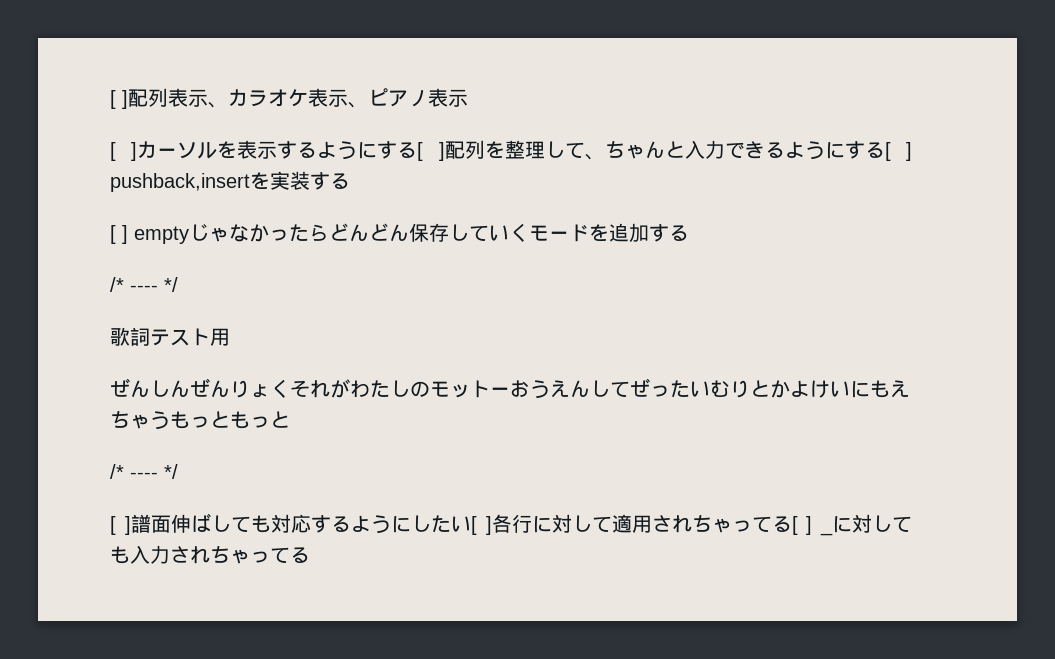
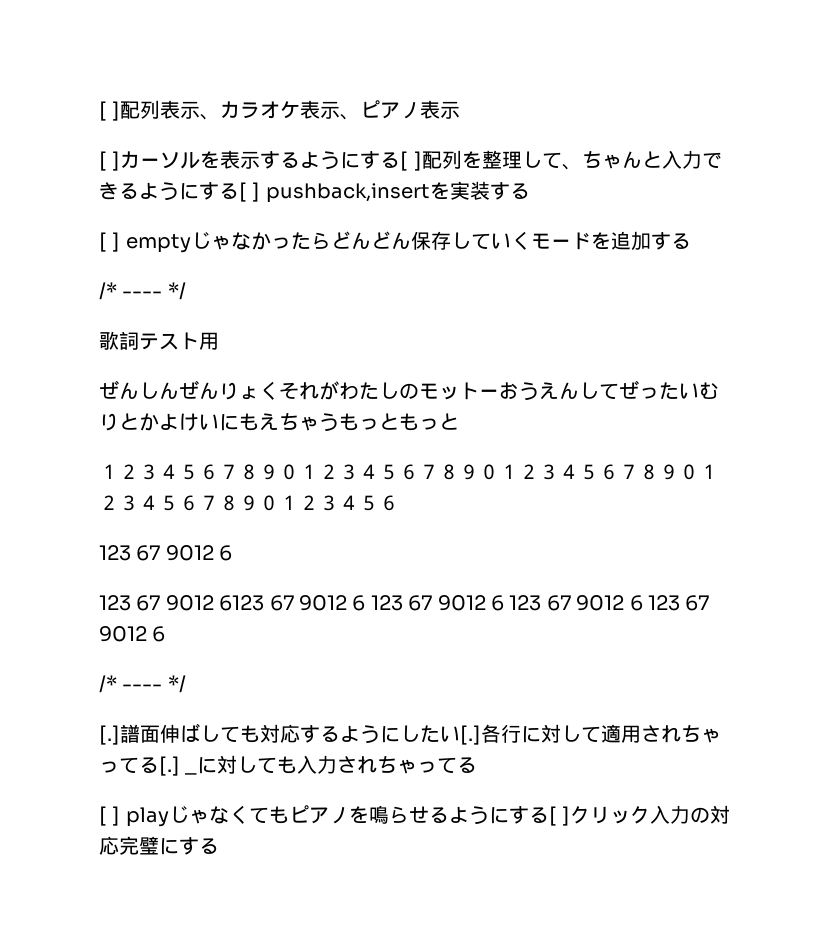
[110,464,178,479] [110,516,131,535] // /* ---- */ // [ ] -> [99,464,719,480] [99,495,399,511] [99,545,233,561] [99,595,710,611] [99,626,166,642] [99,675,186,693] [99,725,120,745] // １２３４５６７８９０１２３４５６７８９０１２３４５６７８９０１２３４５６７８９０１２３４５６ // 123 67 9012 6 // 123 67 9012 6123 67 9012 6 123 67 9012 6 123 67 9012 6 123 67 9012 6 // /* ---- */ // [.]
[470,516,492,535] [ ] -> [460,725,481,745] [.]
[791,516,813,535] [ ] -> [159,756,180,776] [.]
(310, 555) none -> [99,805,731,827] [99,836,219,855] // [ ] playじゃなくてもピアノを鳴らせるようにする[ ]クリック入力の対応完璧にする

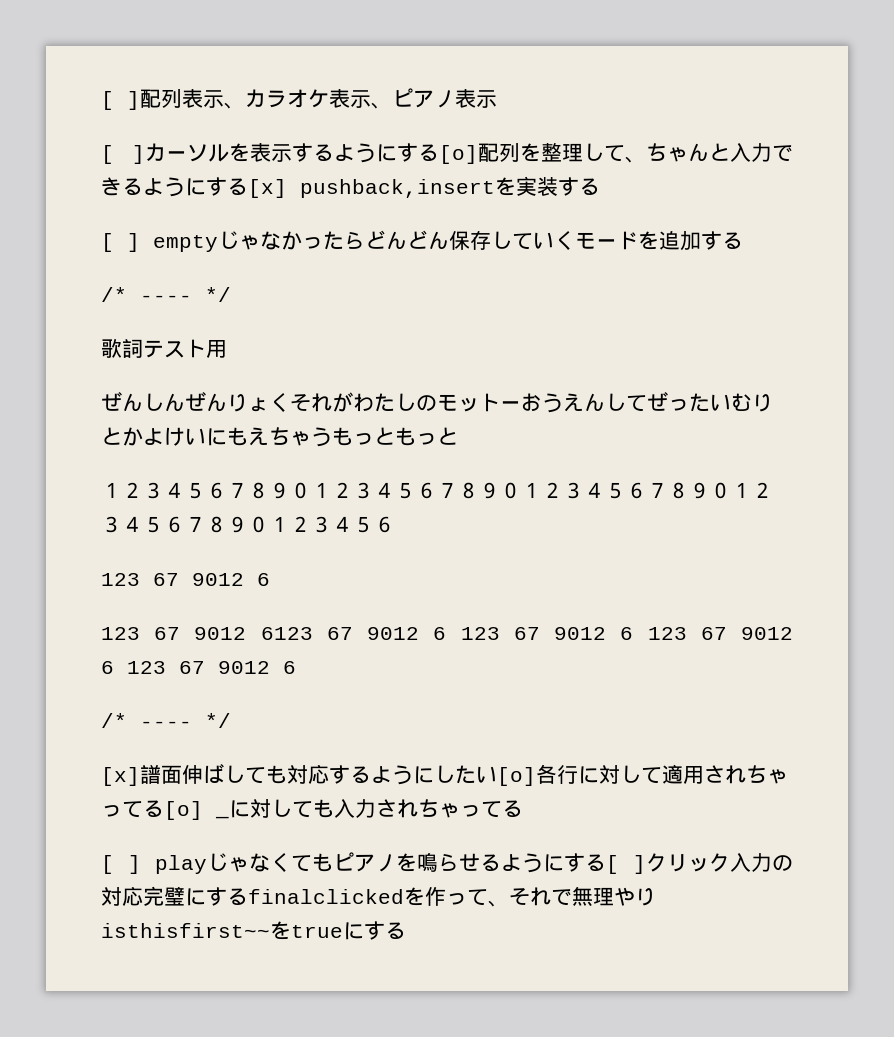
[400,151,422,171] [ ] -> [439,145,478,164] [o]
[239,182,261,202] [ ] -> [248,179,287,198] [x]
[99,725,120,745] [.] -> [101,767,140,786] [x]
[460,725,481,745] [.] -> [497,767,536,786] [o]
[159,756,180,776] [.] -> [164,801,203,820] [o]
(219, 846) none -> [248,886,656,907] [101,921,406,940] finalclickedを作って、それで無理やりisthisfirst~~をtrueにする

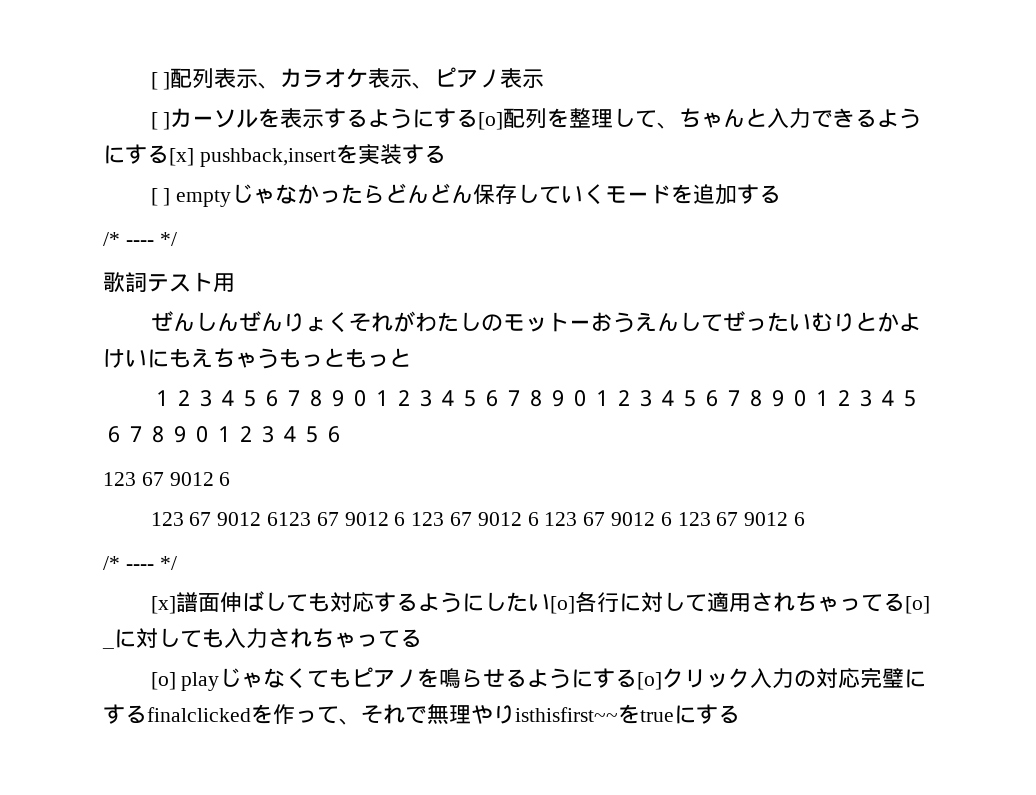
[101,855,141,874] [ ] -> [150,672,176,690] [o]
[606,855,646,874] [ ] -> [637,672,663,690] [o]

